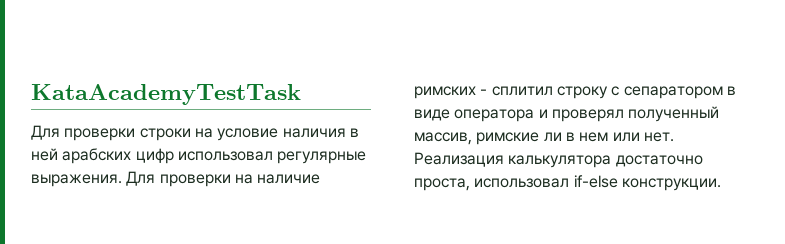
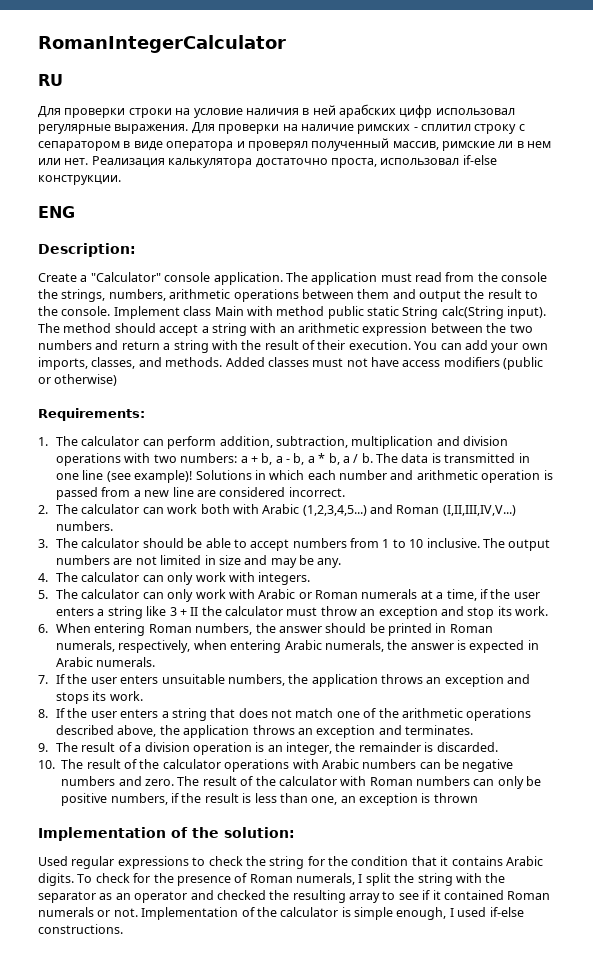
[31,84,301,105] KataAcademyTestTask -> [38,35,286,53] [38,74,63,86] RomanIntegerCalculator // RU
(721, 184) none -> [38,206,75,218] [38,243,136,257] [38,272,548,285] [38,289,539,302] [38,306,547,319] [38,323,533,336] [38,340,548,353] [38,357,544,370] [38,374,118,386] [38,408,145,421] [38,436,509,449] [56,453,530,466] [56,470,553,483] [56,487,345,500] [38,504,516,516] [56,521,114,531] [38,538,551,551] [56,555,342,568] [38,572,311,585] [38,589,540,602] [56,606,549,619] [38,623,493,636] [56,640,539,653] [56,657,156,667] [38,674,531,687] [56,691,143,704] [38,708,532,721] [56,725,474,738] [38,742,498,755] [38,759,514,772] [61,776,542,789] [61,793,478,806] [38,827,295,841] [38,856,543,869] [38,873,506,886] [38,890,551,903] [38,907,524,920] [38,924,123,934] // ENG // Description: // Create a "Calculator" console application. The application must read from the console the strings, numbers, arithmetic operations between them and output the result to the console. Implement class Main with method public static String calc(String input). The method should accept a string with an arithmetic expression between the two numbers and return a string with the result of their execution. You can add your own imports, classes, and methods. Added classes must not have access modifiers (public or otherwise) // Requirements: // 1. The calculator can perform addition, subtraction, multiplication and division operations with two numbers: a + b, a - b, a * b, a / b. The data is transmitted in one line (see example)! Solutions in which each number and arithmetic operation is passed from a new line are considered incorrect. // 2. The calculator can work both with Arabic (1,2,3,4,5...) and Roman (I,II,III,IV,V...) numbers. // 3. The calculator should be able to accept numbers from 1 to 10 inclusive. The output numbers are not limited in size and may be any. // 4. The calculator can only work with integers. // 5. The calculator can only work with Arabic or Roman numerals at a time, if the user enters a string like 3 + II the calculator must throw an exception and stop its work. // 6. When entering Roman numbers, the answer should be printed in Roman numerals, respectively, when entering Arabic numerals, the answer is expected in Arabic numerals. // 7. If the user enters unsuitable numbers, the application throws an exception and stops its work. // 8. If the user enters a string that does not match one of the arithmetic operations described above, the application throws an exception and terminates. // 9. The result of a division operation is an integer, the remainder is discarded. // 10. The result of the calculator operations with Arabic numbers can be negative numbers and zero. The result of the calculator with Roman numbers can only be positive numbers, if the result is less than one, an exception is thrown // Implementation of the solution: // Used regular expressions to check the string for the condition that it contains Arabic digits. To check for the presence of Roman numerals, I split the string with the separator as an operator and checked the resulting array to see if it contained Roman numerals or not. Implementation of the calculator is simple enough, I used if-else constructions.

